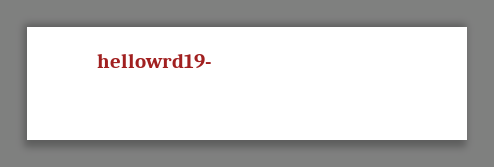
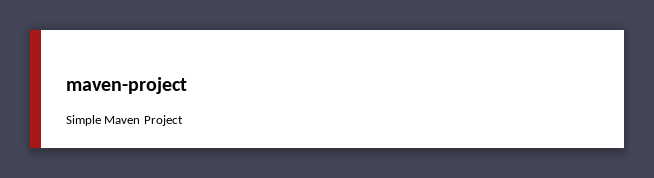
[97,53,212,69] hellowrd19- -> [66,77,187,94] [66,115,183,126] maven-project // Simple Maven Project

